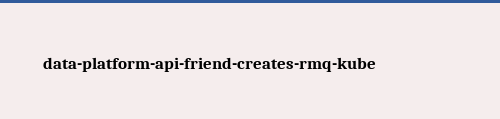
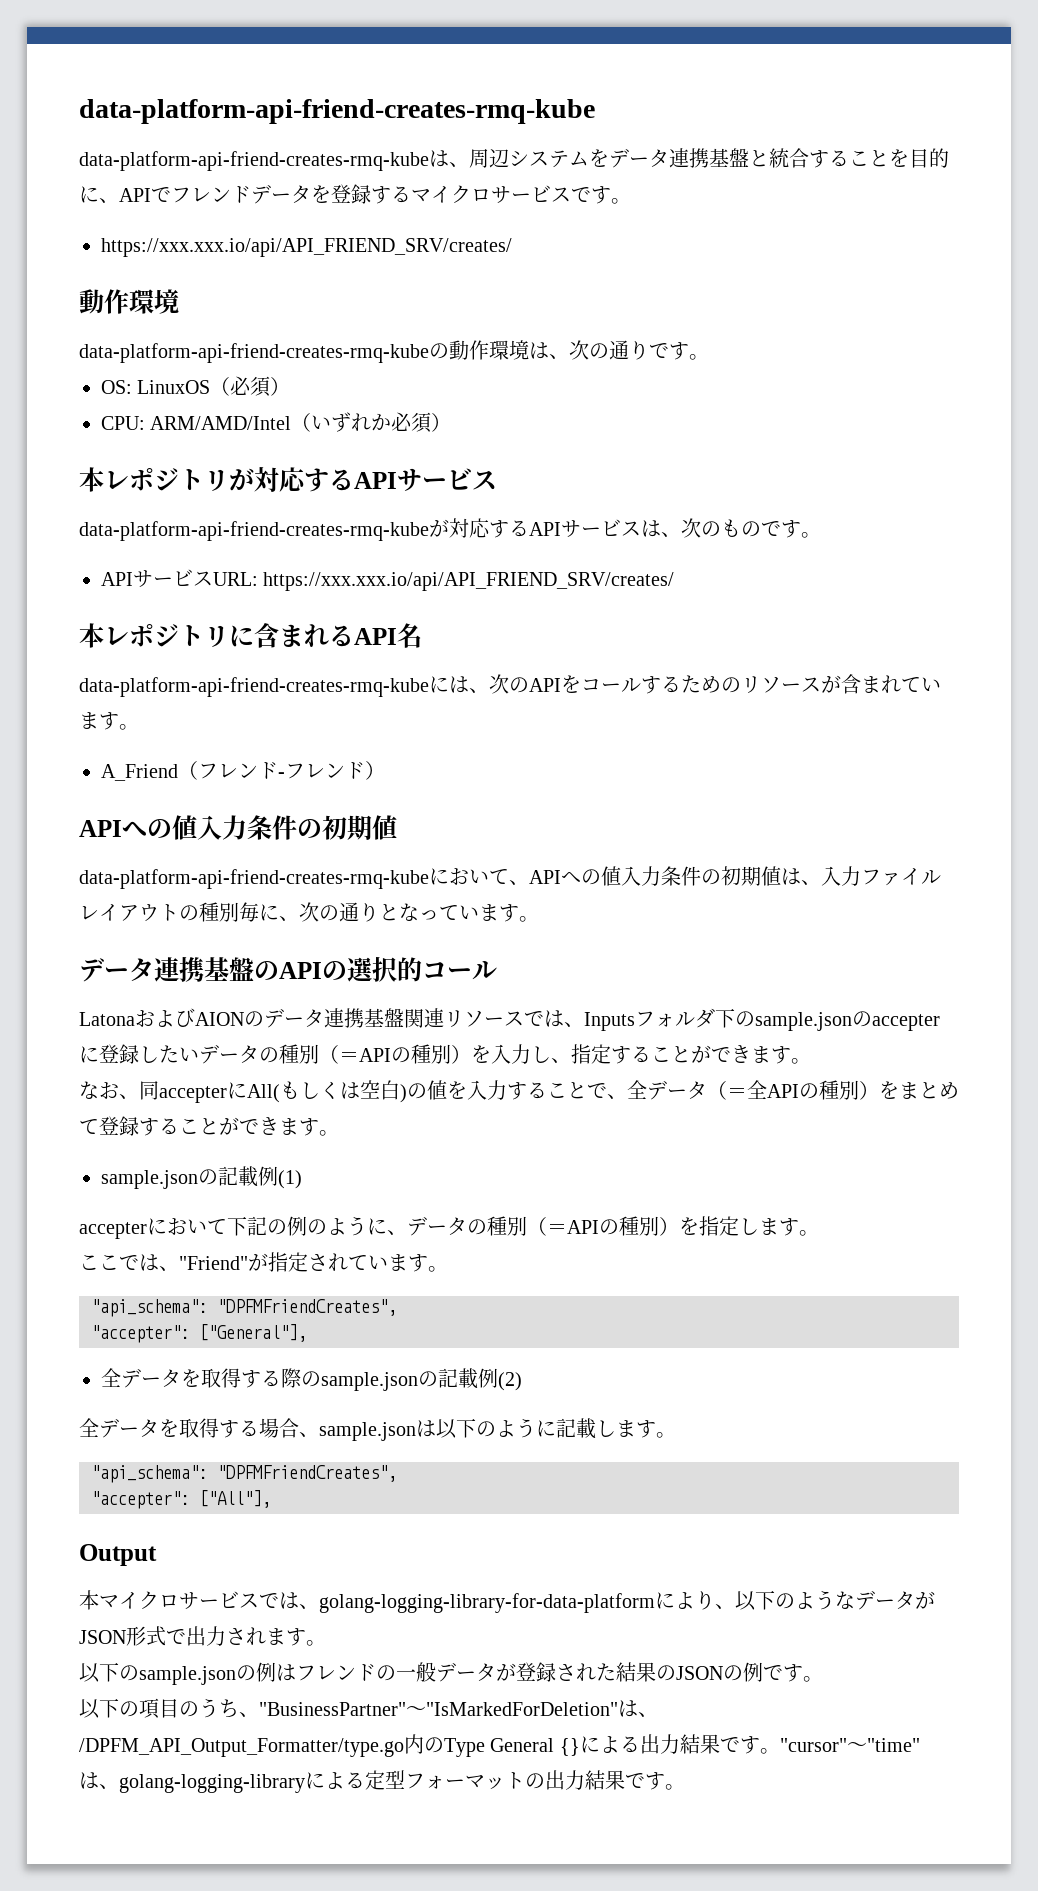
[43,57,376,72] data-platform-api-friend-creates-rmq-kube -> [79,99,595,124] [79,148,949,171] [79,184,631,204] [101,238,512,257] [79,289,179,314] [79,340,709,363] [101,376,291,397] [101,412,452,433] [79,467,497,492] [79,518,821,541] [101,569,675,591] [79,623,422,648] [79,674,941,697] [79,712,139,730] [101,761,385,781] [79,815,397,840] [79,866,941,889] [79,902,539,922] [79,957,497,982] [79,1008,940,1031] [79,1044,811,1064] [79,1080,959,1103] [79,1116,339,1136] [101,1166,302,1189] [79,1216,819,1239] [79,1252,448,1272] [91,1299,397,1317] [91,1324,307,1343] [101,1368,522,1391] [79,1418,676,1441] [91,1465,397,1483] [91,1490,271,1509] [79,1544,157,1566] [79,1590,935,1613] [79,1626,326,1646] [79,1662,823,1685] [79,1698,658,1719] [79,1734,920,1757] [79,1770,685,1793] data-platform-api-friend-creates-rmq-kube // data-platform-api-friend-creates-rmq-kubeは、周辺システムをデータ連携基盤と統合することを目的に、APIでフレンドデータを登録するマイクロサービスです。 // https://xxx.xxx.io/api/API_FRIEND_SRV/creates/ // 動作環境 // data-platform-api-friend-creates-rmq-kubeの動作環境は、次の通りです。 // OS: LinuxOS（必須） // CPU: ARM/AMD/Intel（いずれか必須） // 本レポジトリが対応するAPIサービス // data-platform-api-friend-creates-rmq-kubeが対応するAPIサービスは、次のものです。 // APIサービスURL: https://xxx.xxx.io/api/API_FRIEND_SRV/creates/ // 本レポジトリに含まれるAPI名 // data-platform-api-friend-creates-rmq-kubeには、次のAPIをコールするためのリソースが含まれています。 // A_Friend（フレンド-フレンド） // APIへの値入力条件の初期値 // data-platform-api-friend-creates-rmq-kubeにおいて、APIへの値入力条件の初期値は、入力ファイルレイアウトの種別毎に、次の通りとなっています。 // データ連携基盤のAPIの選択的コール // LatonaおよびAIONのデータ連携基盤関連リソースでは、Inputsフォルダ下のsample.jsonのaccepterに登録したいデータの種別（＝APIの種別）を入力し、指定することができます。 // なお、同accepterにAll(もしくは空白)の値を入力することで、全データ（＝全APIの種別）をまとめて登録することができます。 // sample.jsonの記載例(1) // accepterにおいて下記の例のように、データの種別（＝APIの種別）を指定します。 // ここでは、"Friend"が指定されています。 // "api_schema": "DPFMFriendCreates", // "accepter": ["General"], // 全データを取得する際のsample.jsonの記載例(2) // 全データを取得する場合、sample.jsonは以下のように記載します。 // "api_schema": "DPFMFriendCreates", // "accepter": ["All"], // Output // 本マイクロサービスでは、golang-logging-library-for-data-platformにより、以下のようなデータがJSON形式で出力されます。 // 以下のsample.jsonの例はフレンドの一般データが登録された結果のJSONの例です。 // 以下の項目のうち、"BusinessPartner"～"IsMarkedForDeletion"は、/DPFM_API_Output_Formatter/type.go内のType General {}による出力結果です。"cursor"～"time"は、golang-logging-libraryによる定型フォーマットの出力結果です。

